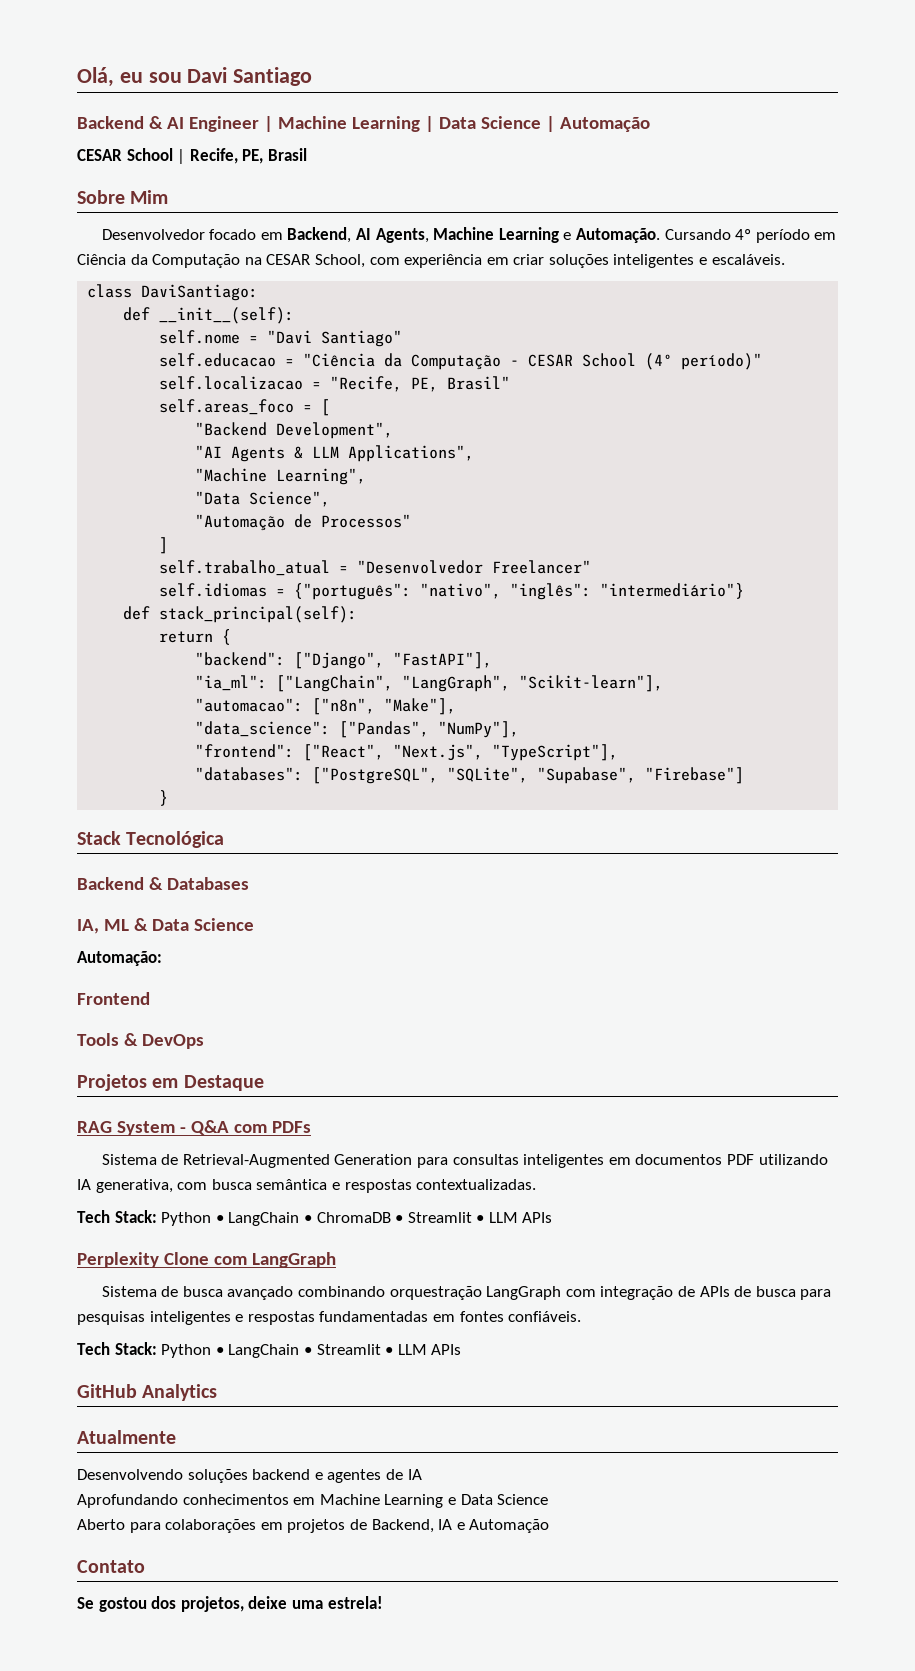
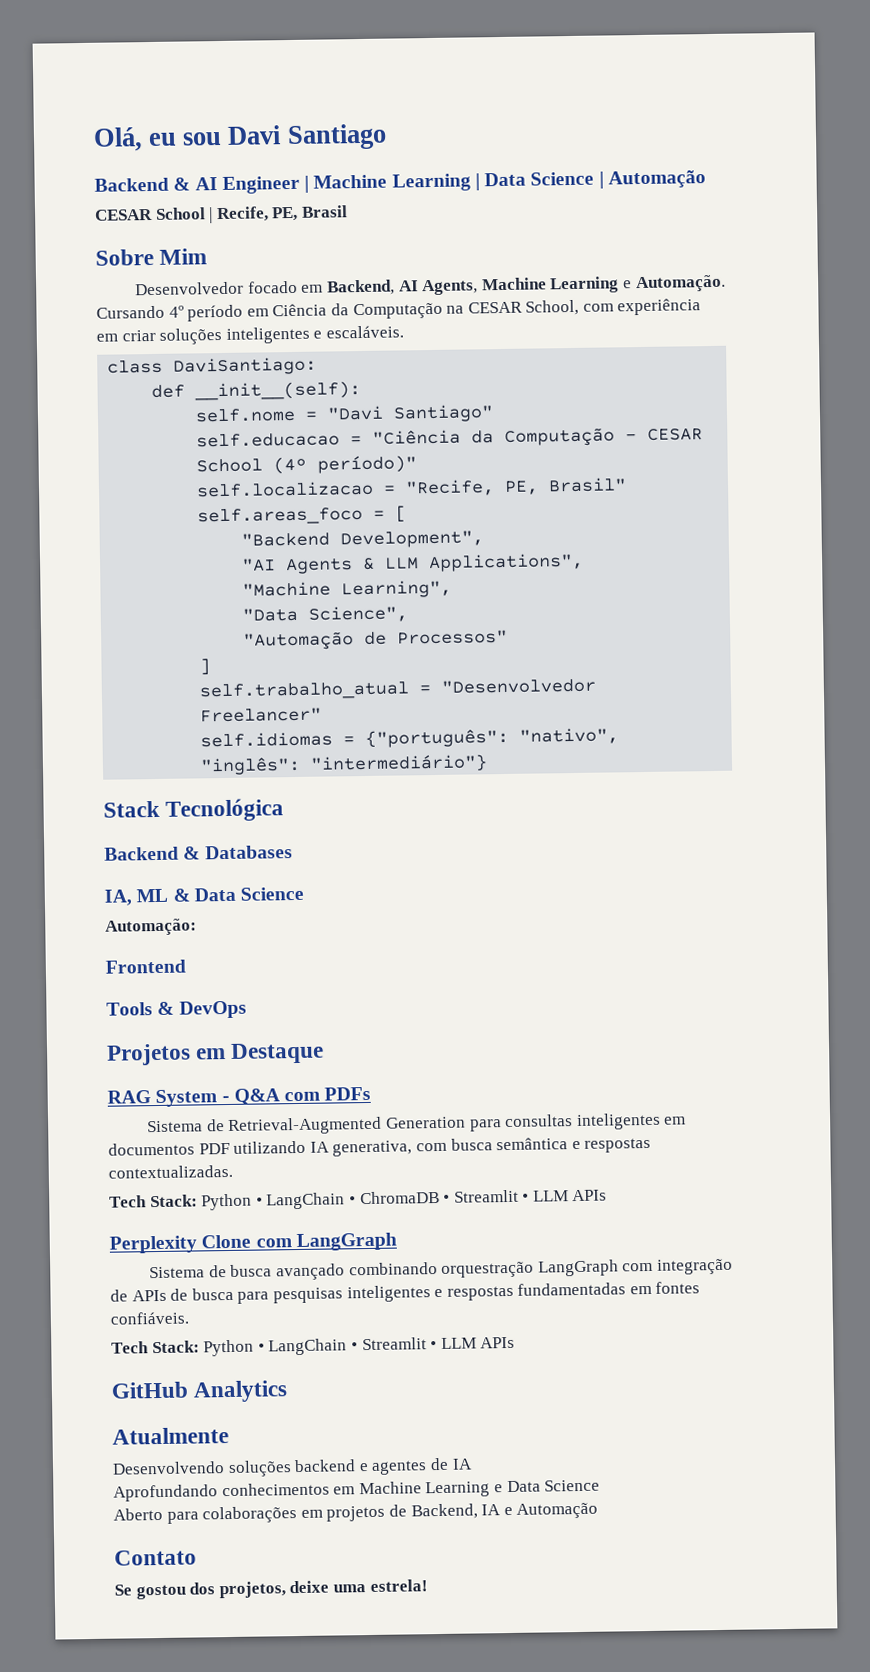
[123,606,358,623] [159,629,232,645] [195,652,493,669] [195,675,664,692] [195,698,457,715] [195,721,520,738] [195,744,619,761] [195,767,745,784] [159,790,169,806] // def stack_principal(self): // return { // "backend": ["Django", "FastAPI"], // "ia_ml": ["LangChain", "LangGraph", "Scikit-learn"], // "automacao": ["n8n", "Make"], // "data_science": ["Pandas", "NumPy"], // "frontend": ["React", "Next.js", "TypeScript"], // "databases": ["PostgreSQL", "SQLite", "Supabase", "Firebase"] // } -> (489, 764) none

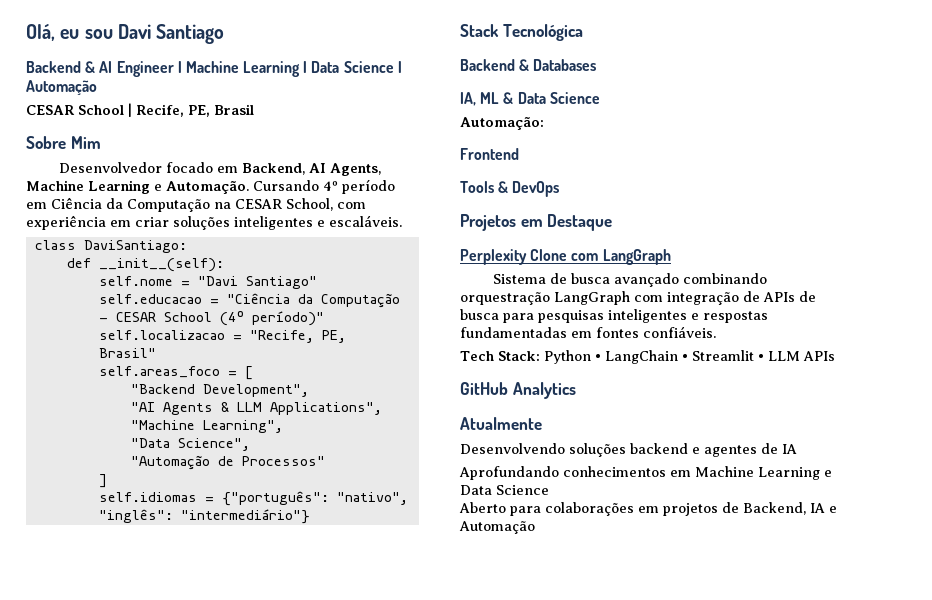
[199,678,597,701] [200,707,323,723] // self.trabalho_atual = "Desenvolvedor Freelancer" -> (107, 481) none
[107,1086,372,1108] [147,1112,687,1135] [108,1137,652,1157] [108,1164,233,1179] [109,1189,608,1211] // RAG System - Q&A com PDFs // Sistema de Retrieval-Augmented Generation para consultas inteligentes em documentos PDF utilizando IA generativa, com busca semântica e respostas contextualizadas. // Tech Stack: Python • LangChain • ChromaDB • Streamlit • LLM APIs -> (613, 222) none
[114,1549,197,1566] [114,1579,428,1600] // Contato // Se gostou dos projetos, deixe uma estrela! -> (535, 527) none

